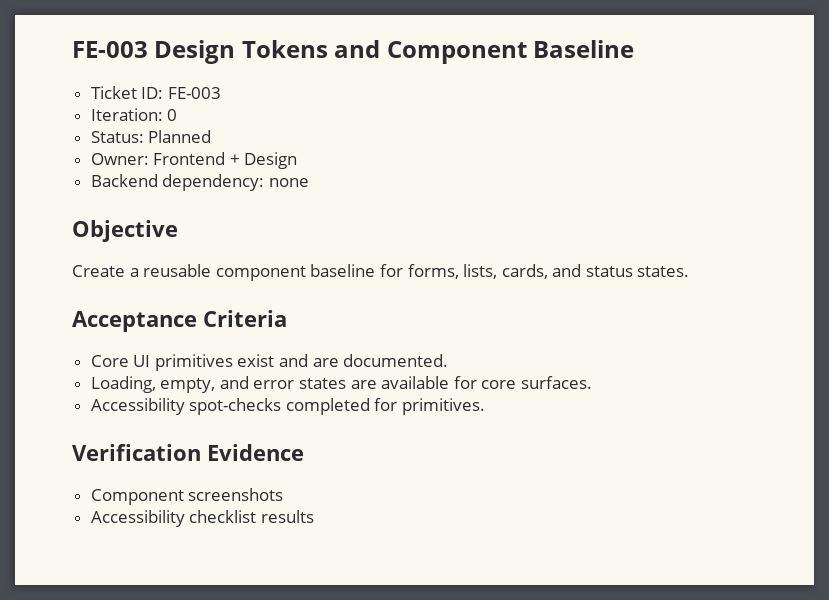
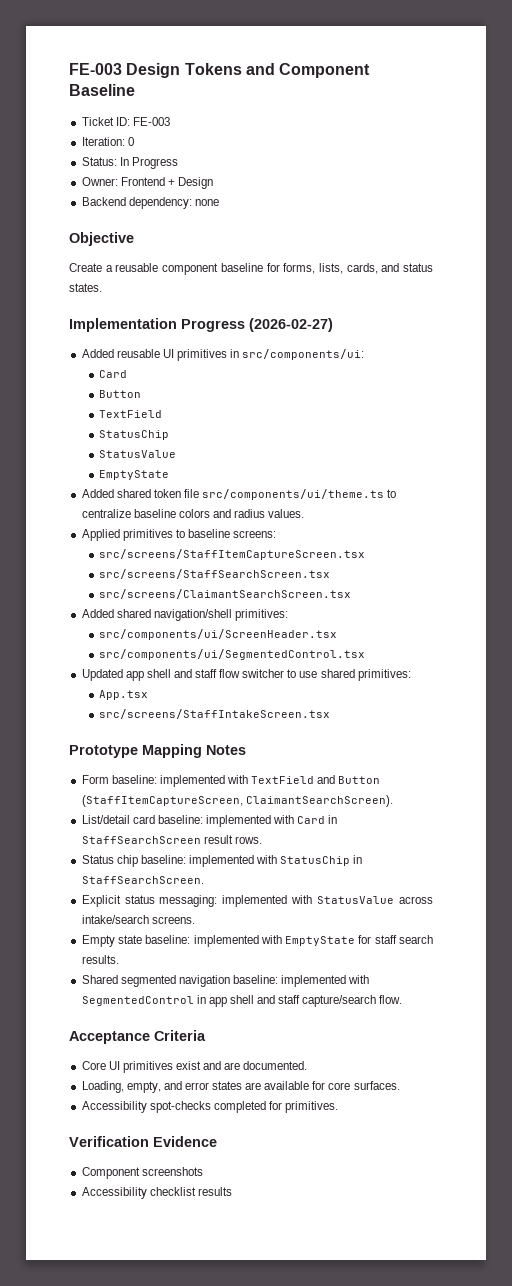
[148,130,212,143] Planned -> [119,157,178,169] In Progress
(690, 271) none -> [69,318,333,332] [81,349,365,361] [99,370,128,378] [99,390,142,398] [99,410,163,418] [99,430,170,440] [99,450,177,458] [99,470,170,480] [81,489,397,500] [81,509,305,518] [81,529,277,541] [99,549,366,560] [99,569,331,579] [99,589,352,599] [81,609,288,621] [99,629,338,640] [99,649,366,660] [81,669,411,681] [99,690,149,700] [99,709,331,719] [69,744,246,758] [81,775,381,787] [81,795,393,807] [81,815,338,827] [81,835,262,844] [81,855,363,867] [81,876,204,884] [81,895,433,907] [81,915,195,924] [81,935,433,947] [81,955,119,964] [81,975,370,987] [81,995,403,1007] // Implementation Progress (2026-02-27) // Added reusable UI primitives in src/components/ui: // Card // Button // TextField // StatusChip // StatusValue // EmptyState // Added shared token file src/components/ui/theme.ts to centralize baseline colors and radius values. // Applied primitives to baseline screens: // src/screens/StaffItemCaptureScreen.tsx // src/screens/StaffSearchScreen.tsx // src/screens/ClaimantSearchScreen.tsx // Added shared navigation/shell primitives: // src/components/ui/ScreenHeader.tsx // src/components/ui/SegmentedControl.tsx // Updated app shell and staff flow switcher to use shared primitives: // App.tsx // src/screens/StaffIntakeScreen.tsx // Prototype Mapping Notes // Form baseline: implemented with TextField and Button (StaffItemCaptureScreen, ClaimantSearchScreen). // List/detail card baseline: implemented with Card in StaffSearchScreen result rows. // Status chip baseline: implemented with StatusChip in StaffSearchScreen. // Explicit status messaging: implemented with StatusValue across intake/search screens. // Empty state baseline: implemented with EmptyState for staff search results. // Shared segmented navigation baseline: implemented with SegmentedControl in app shell and staff capture/search flow.

